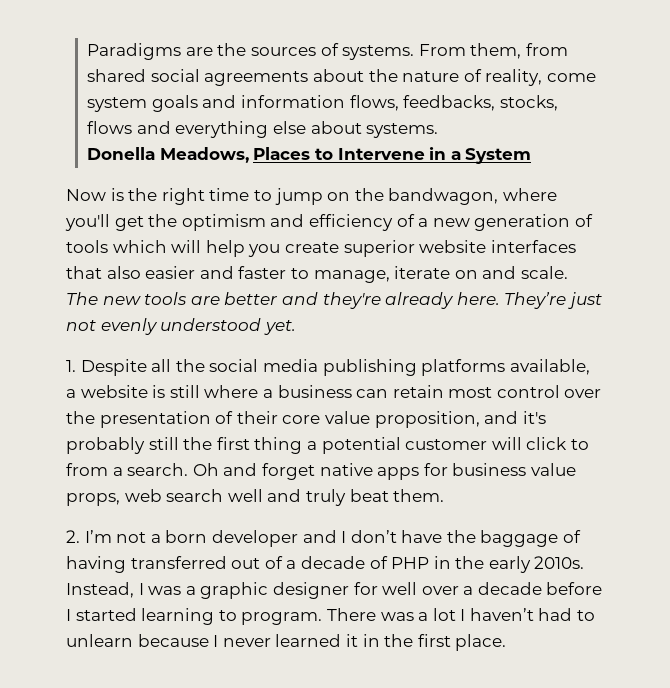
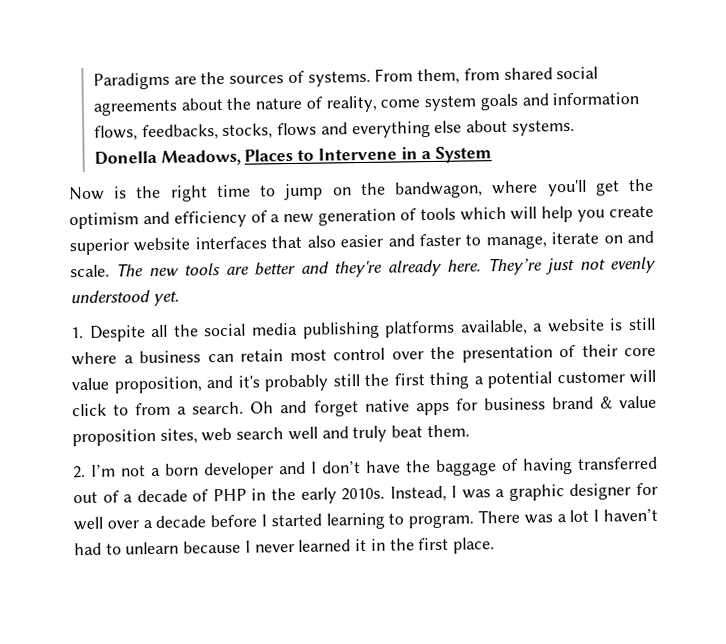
[530,463,576,476] [66,493,120,506] value props, -> [551,395,657,410] [72,428,198,447] brand & value proposition sites,

